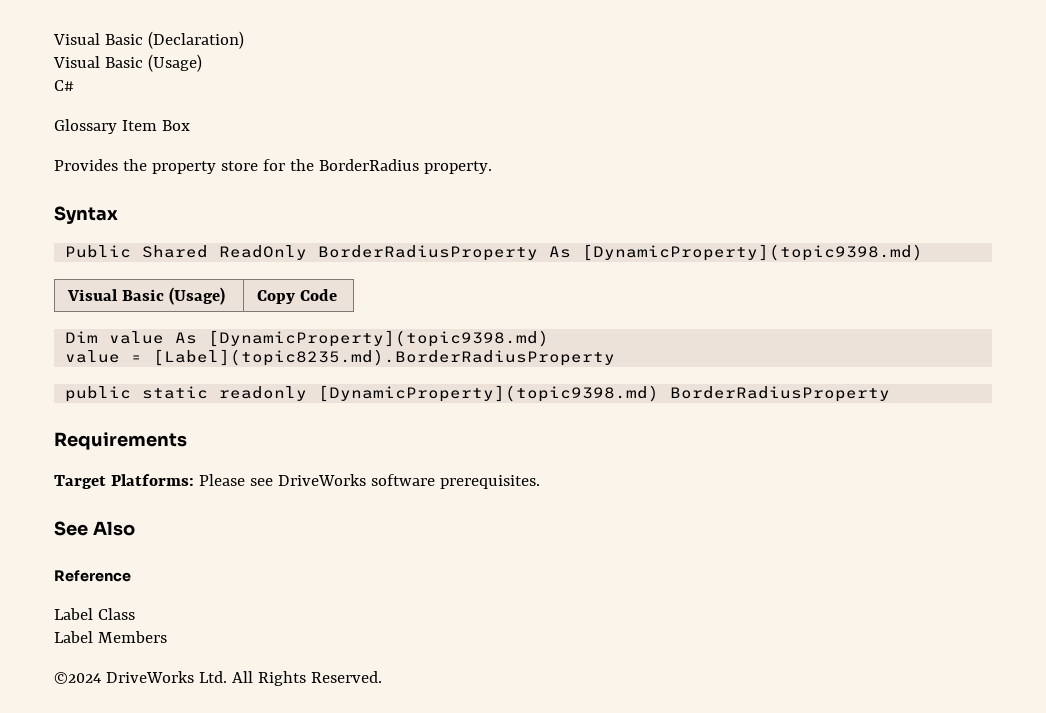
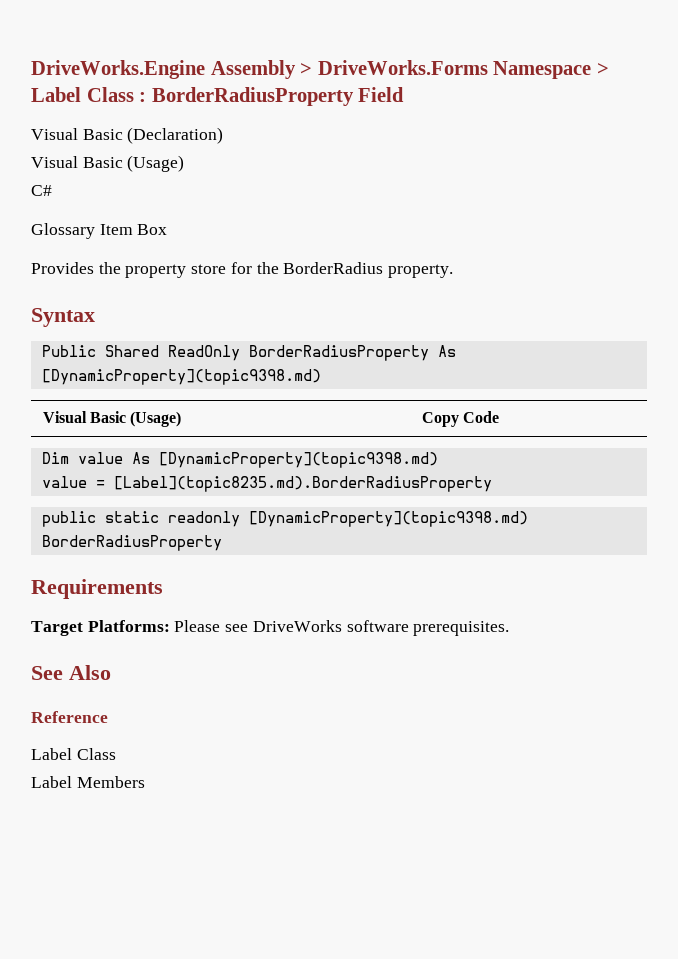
(53, 39) none -> [31,60,609,79] [31,87,405,106] DriveWorks.Engine Assembly > DriveWorks.Forms Namespace > Label Class : BorderRadiusProperty Field //
[54,671,382,686] // ©2024 DriveWorks Ltd. All Rights Reserved. -> (145, 782) none

